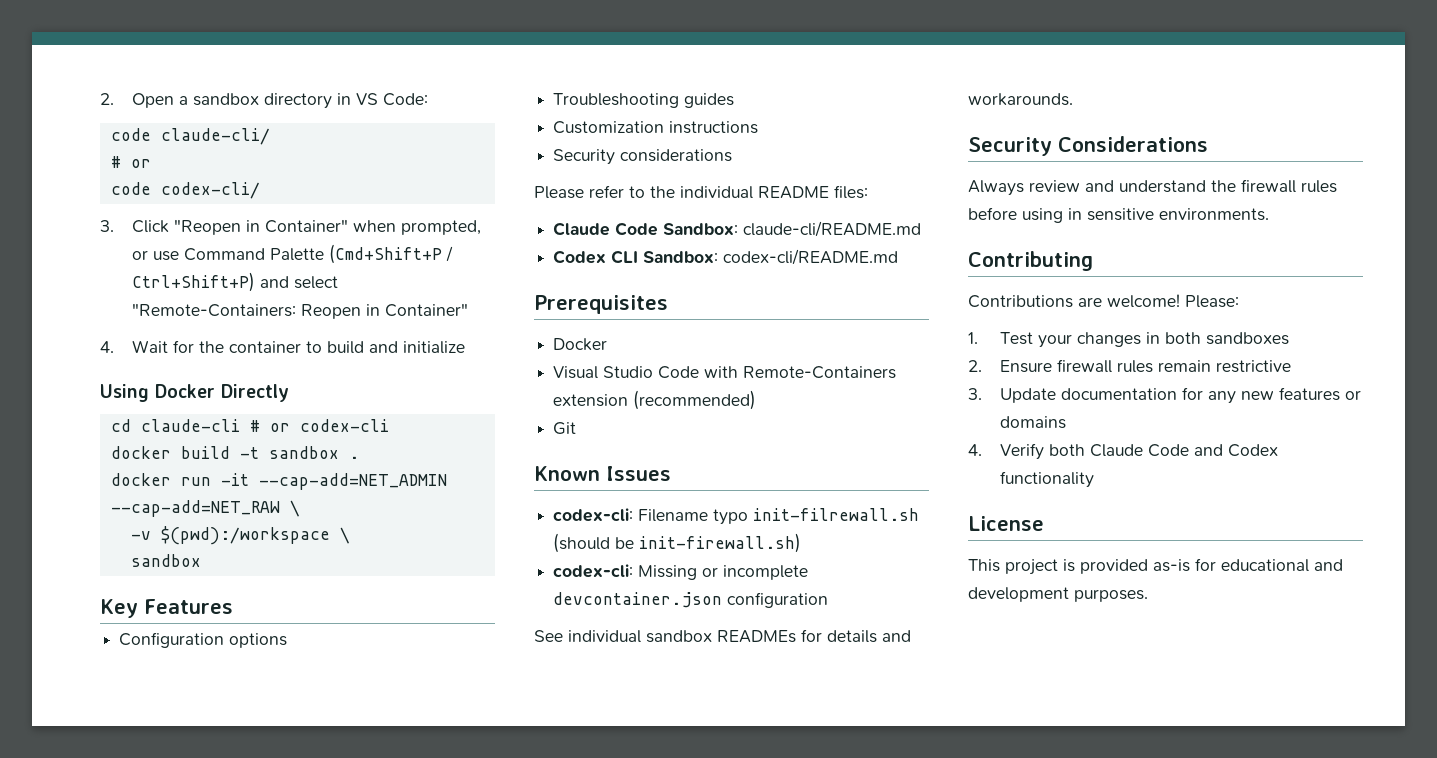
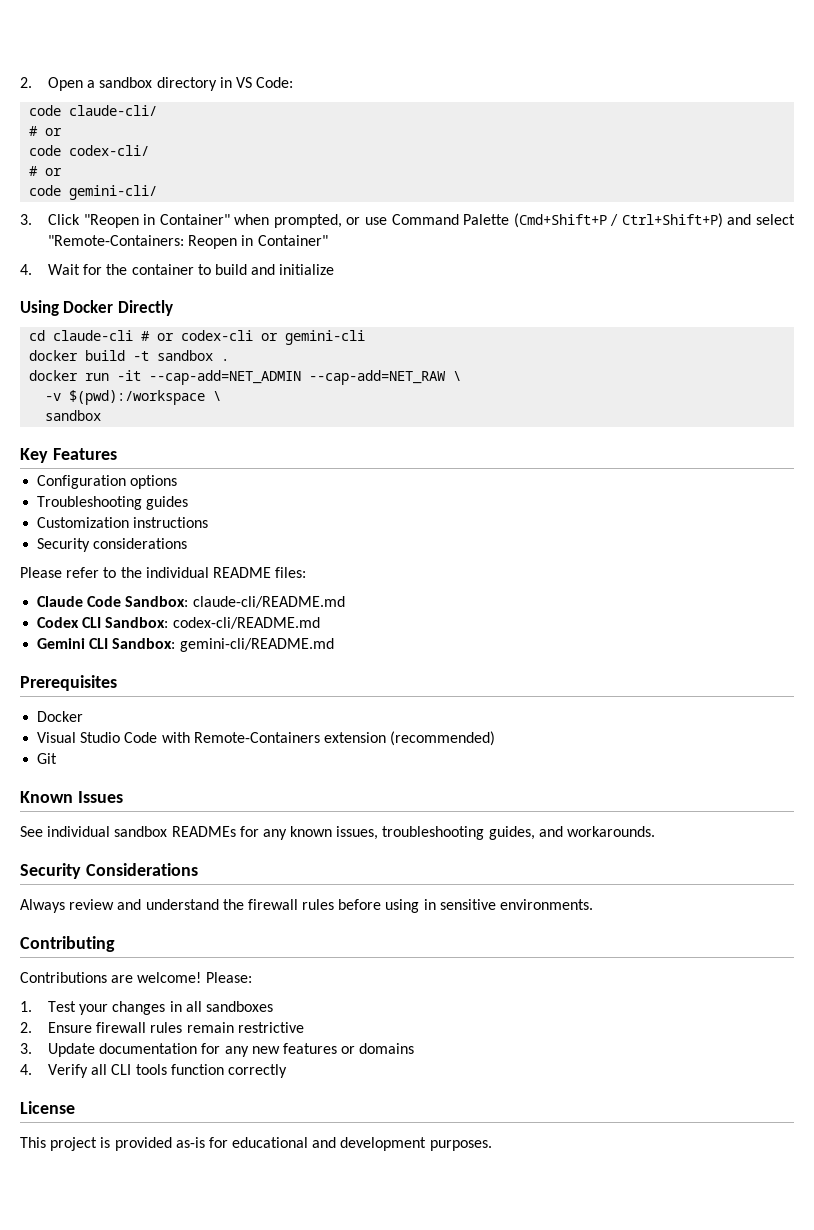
(260, 190) none -> [29,166,63,176] [29,185,158,200] // # or // code gemini-cli/
(389, 425) none -> [261,330,366,345] or gemini-cli
(899, 257) none -> [37,638,334,652] // Gemini CLI Sandbox: gemini-cli/README.md
[553,508,920,525] [553,533,802,553] [553,564,809,580] [553,592,829,608] // codex-cli: Filename typo init-filrewall.sh (should be init-firewall.sh) // codex-cli: Missing or incomplete devcontainer.json configuration -> (123, 797) none
[827,630,877,643] details -> [262,826,535,840] any known issues, troubleshooting guides,
[1164,332,1201,344] both -> [185,1001,202,1012] all
[1048,444,1278,457] [999,471,1094,488] both Claude Code and Codex functionality -> [91,1064,288,1078] all CLI tools function correctly

